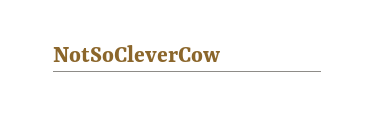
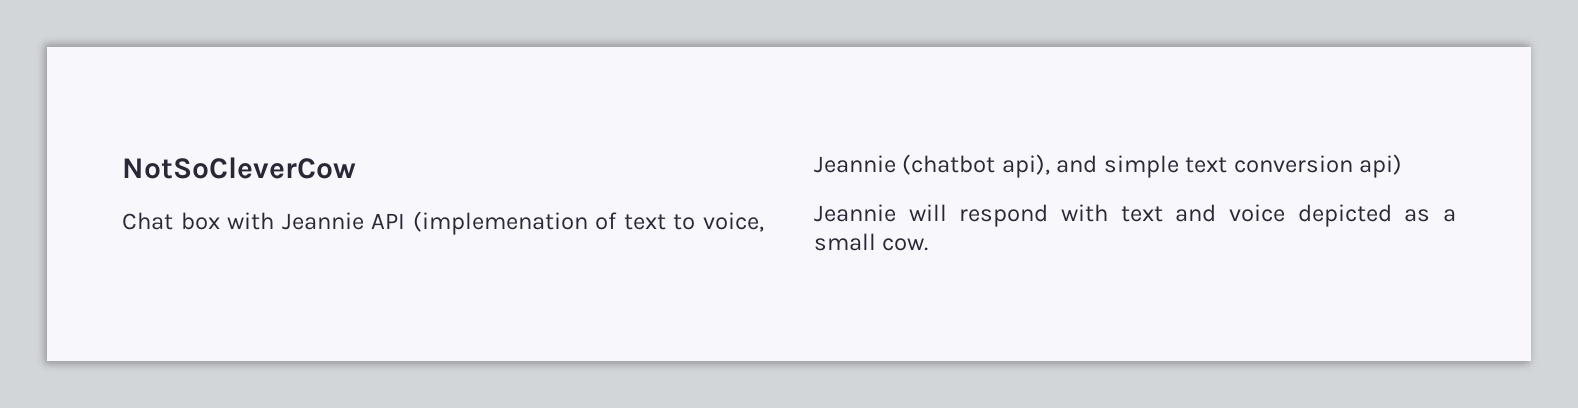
(220, 53) none -> [122,211,764,235] [814,154,1403,178] [814,204,1456,227] [814,233,929,251] // Chat box with Jeannie API (implemenation of text to voice, Jeannie (chatbot api), and simple text conversion api) // Jeannie will respond with text and voice depicted as a small cow.

